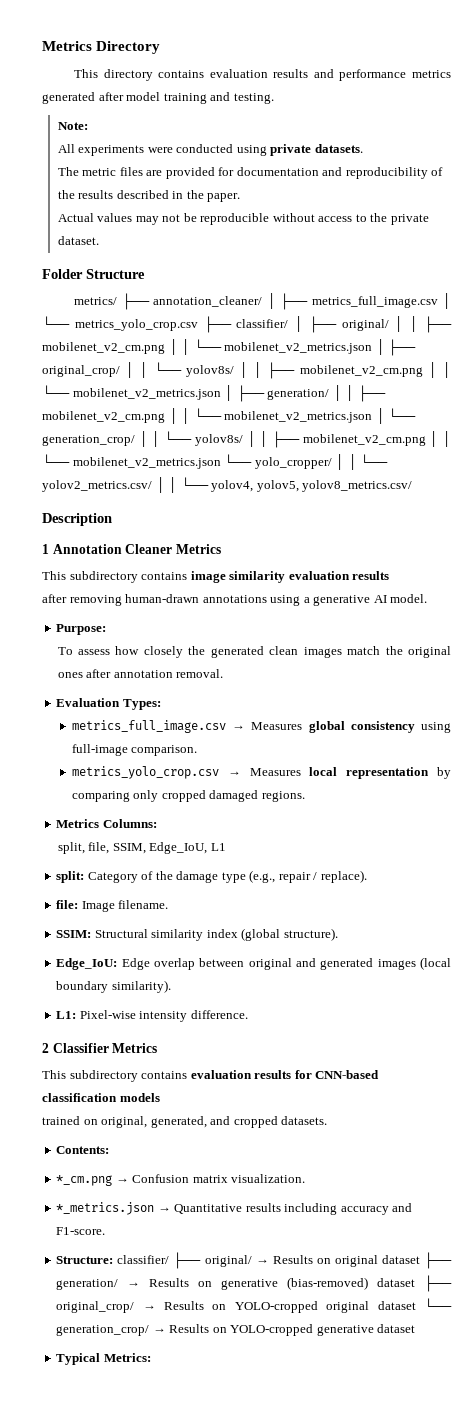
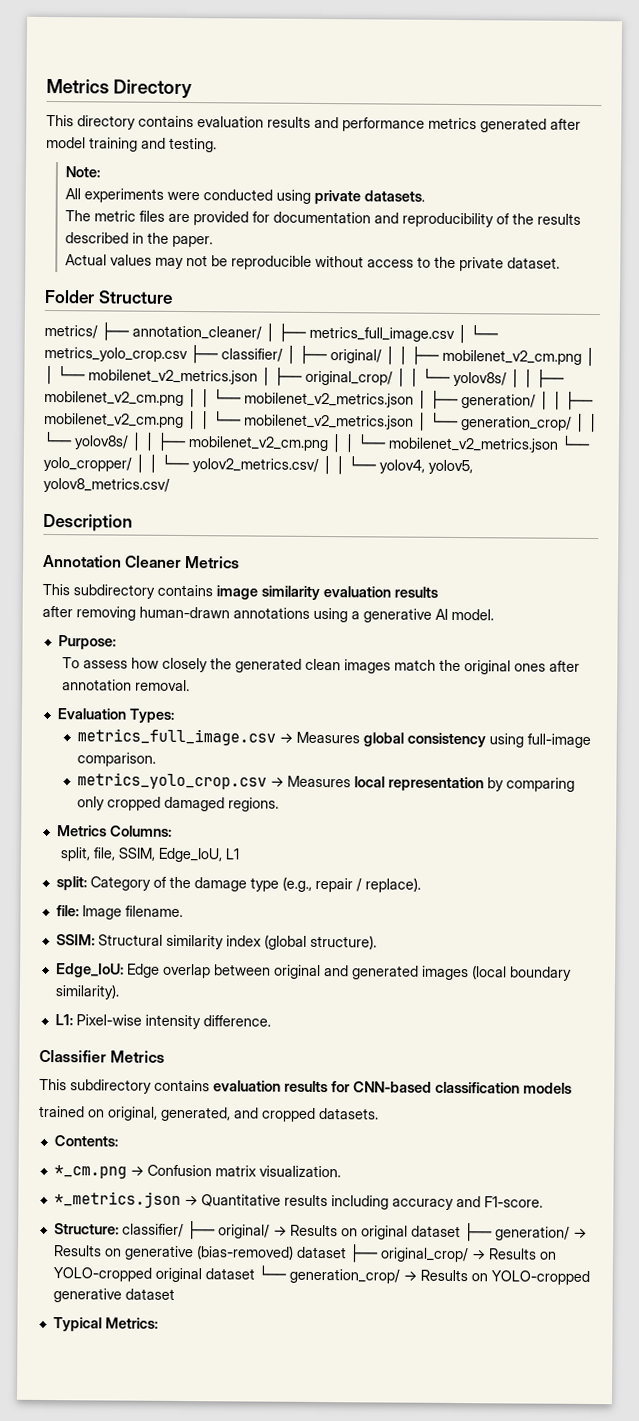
[42,544,49,554] 1 -> (133, 522) none
[42,1043,49,1053] 2 -> (271, 1021) none

